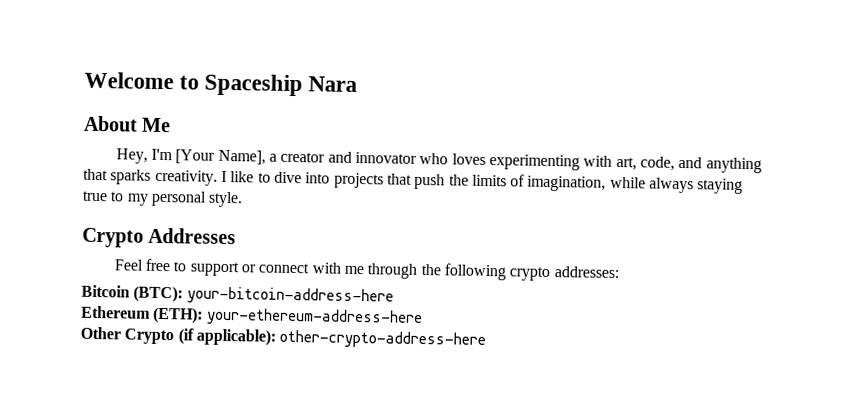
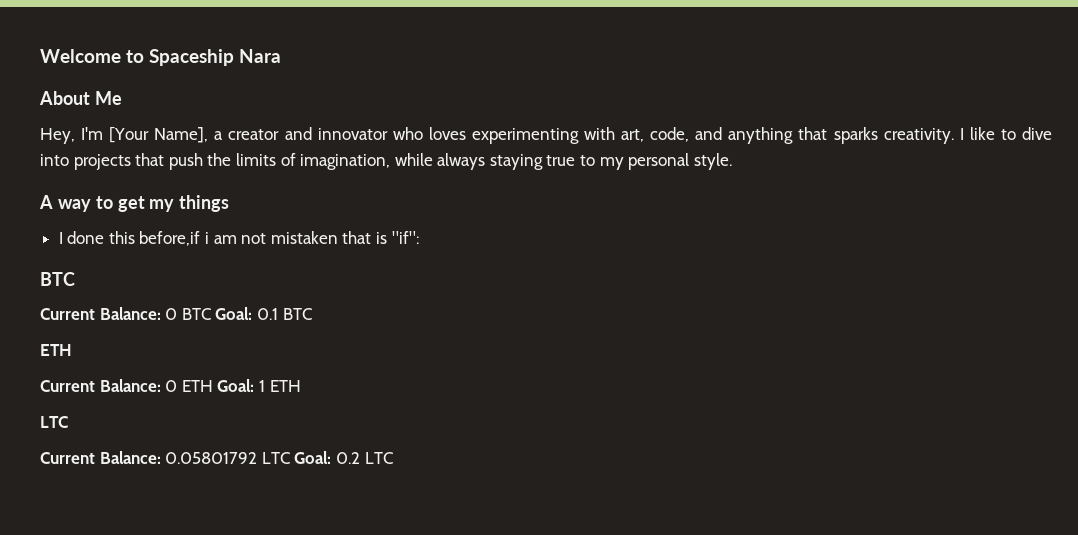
[82,227,237,248] [113,258,619,281] [81,284,394,306] [81,305,423,328] [80,326,487,350] Crypto Addresses // Feel free to support or connect with me through the following crypto addresses: // Bitcoin (BTC): your-bitcoin-address-here // Ethereum (ETH): your-ethereum-address-here // Other Crypto (if applicable): other-crypto-address-here -> [39,195,230,212] [58,231,419,246] [40,272,75,286] [40,307,312,320] [40,344,72,356] [40,379,301,392] [40,416,68,428] [40,451,393,464] A way to get my things // I done this before,if i am not mistaken that is "if": // BTC // Current Balance: 0 BTC Goal: 0.1 BTC // ETH // Current Balance: 0 ETH Goal: 1 ETH // LTC // Current Balance: 0.05801792 LTC Goal: 0.2 LTC

